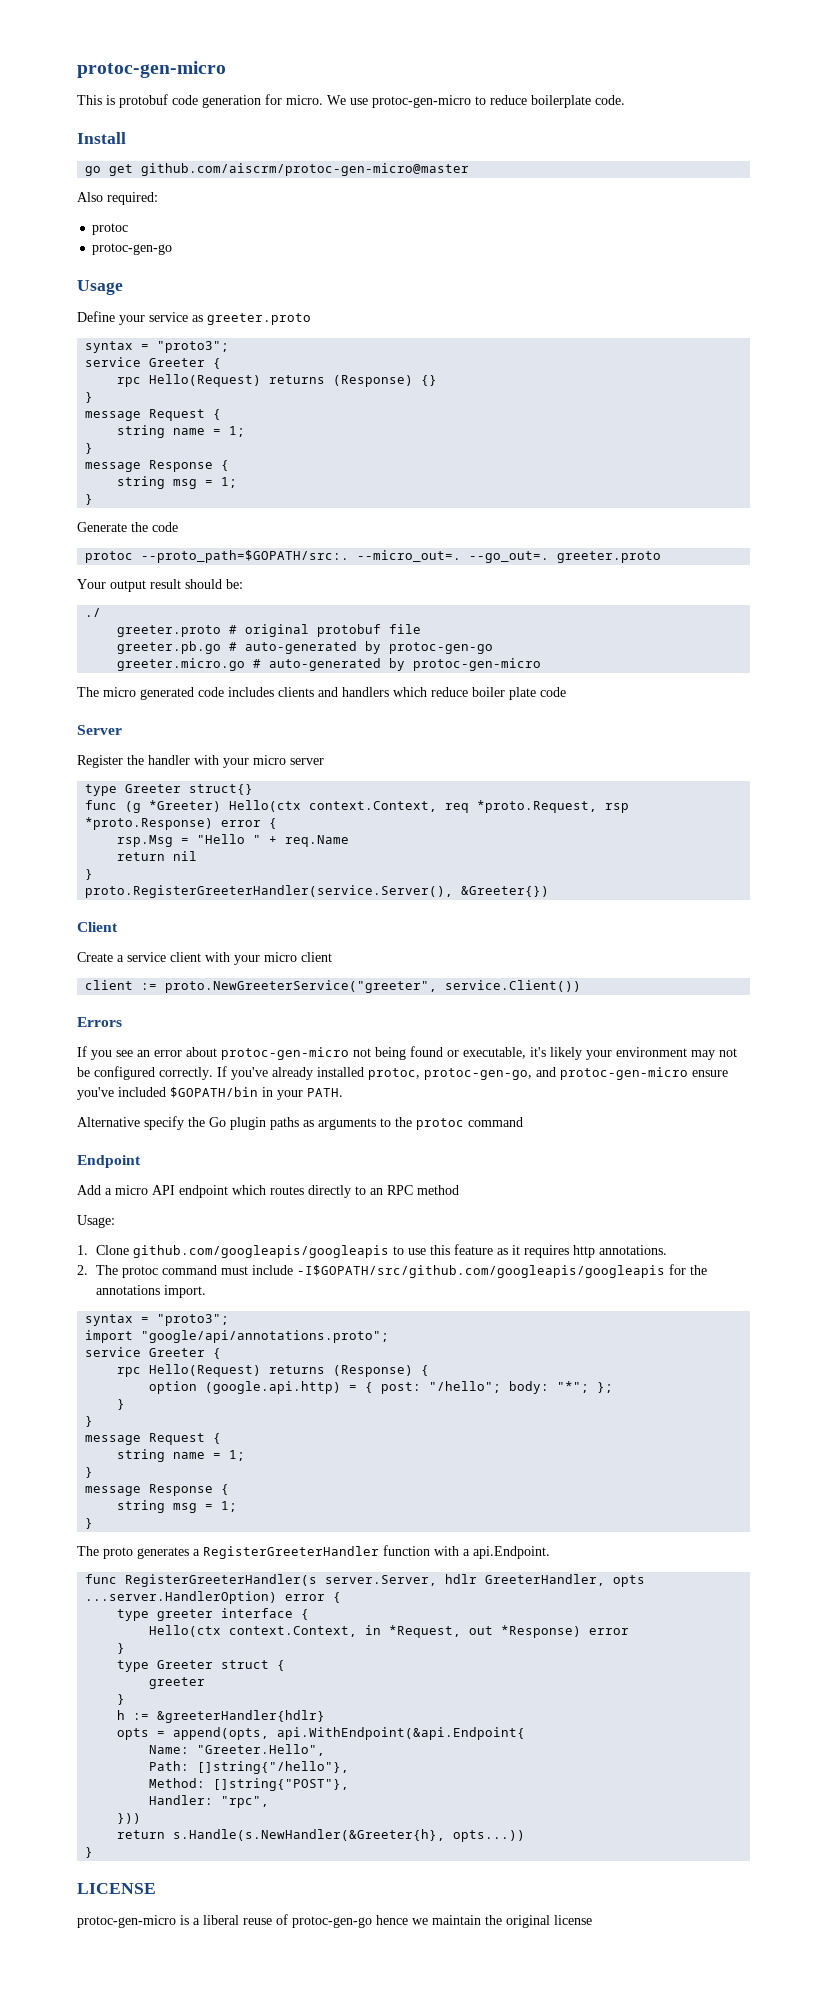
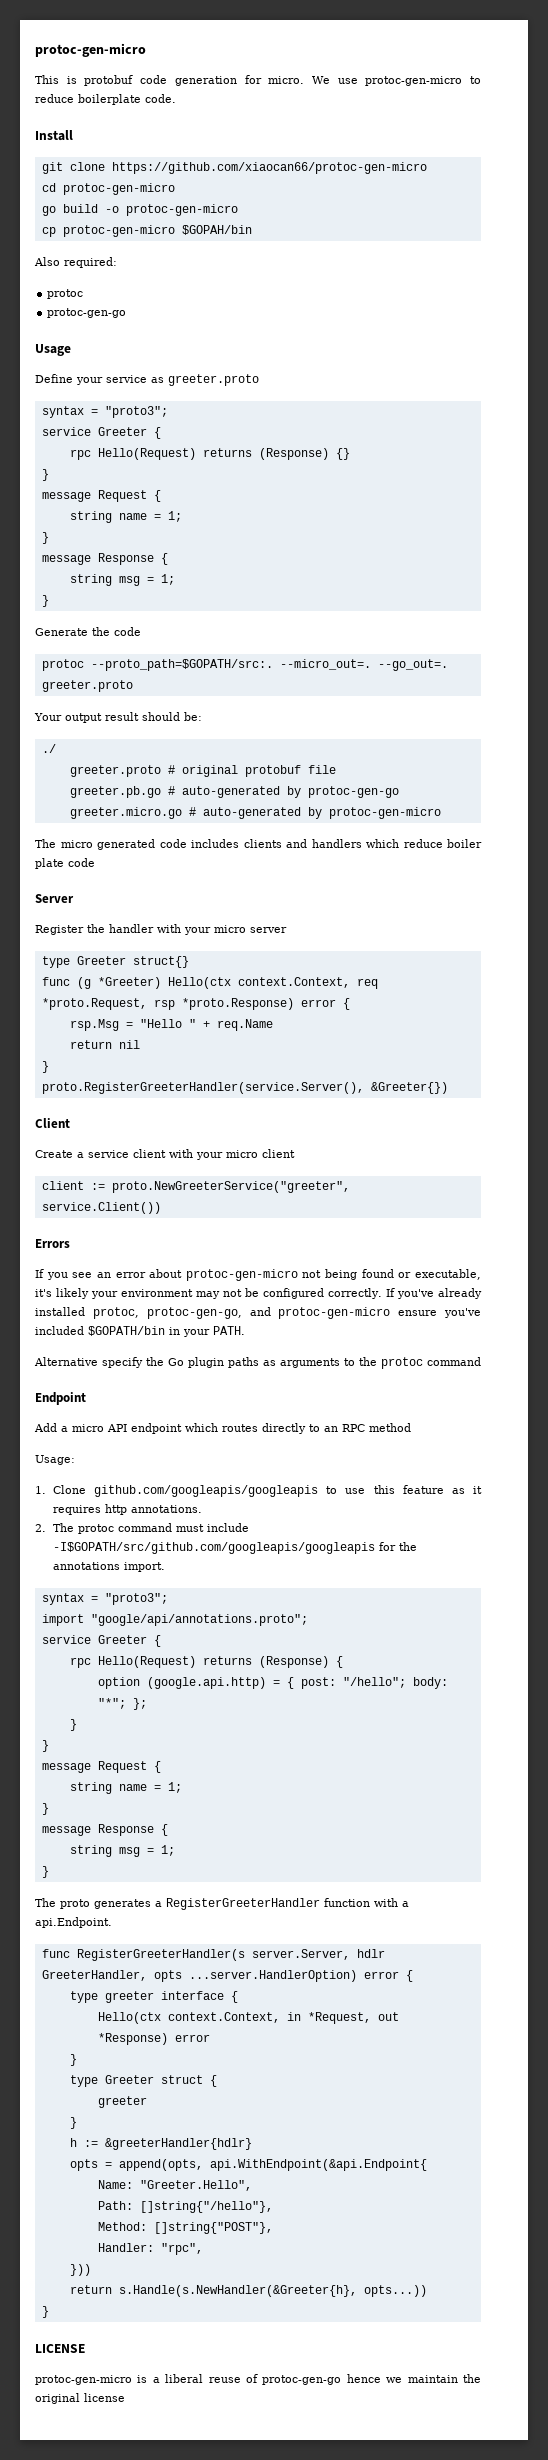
[85,163,470,176] go get github.com/aiscrm/protoc-gen-micro@master -> [41,162,427,174] [41,183,175,195] [41,204,238,216] [41,225,252,237] git clone https://github.com/xiaocan66/protoc-gen-micro // cd protoc-gen-micro // go build -o protoc-gen-micro // cp protoc-gen-micro $GOPAH/bin

